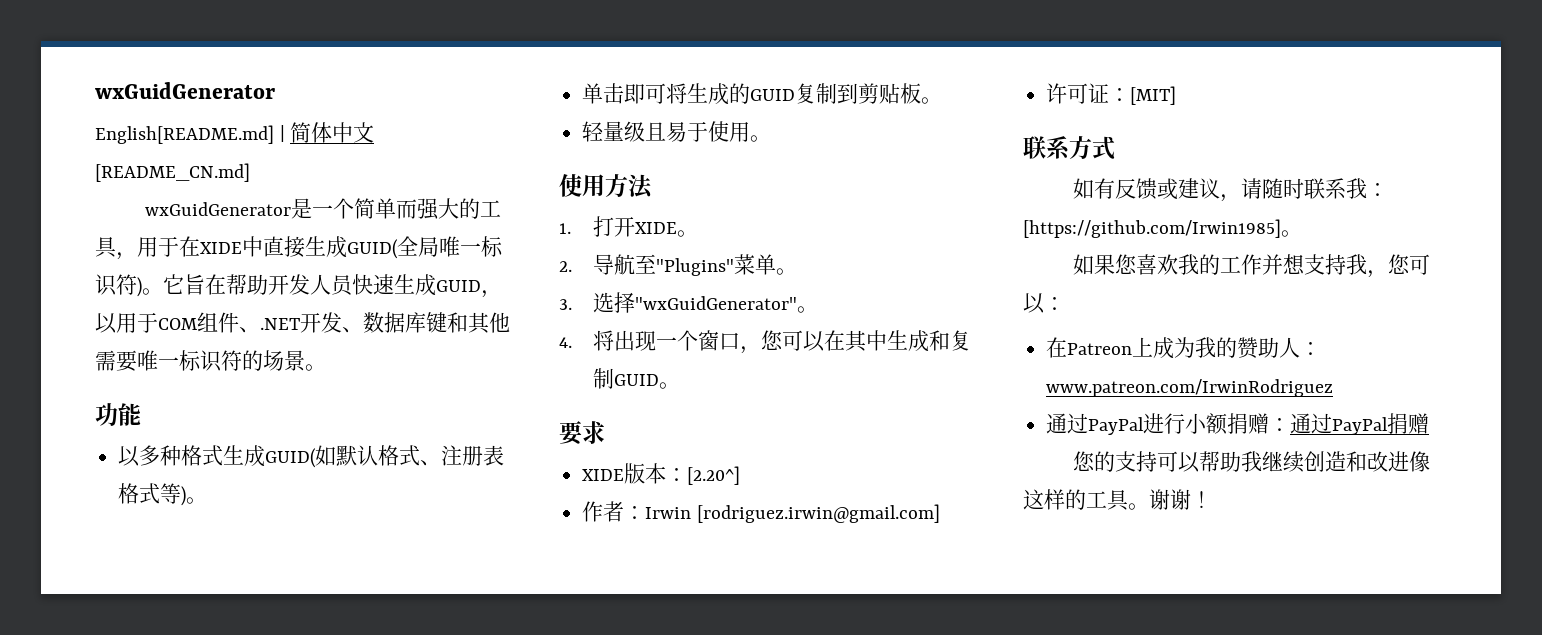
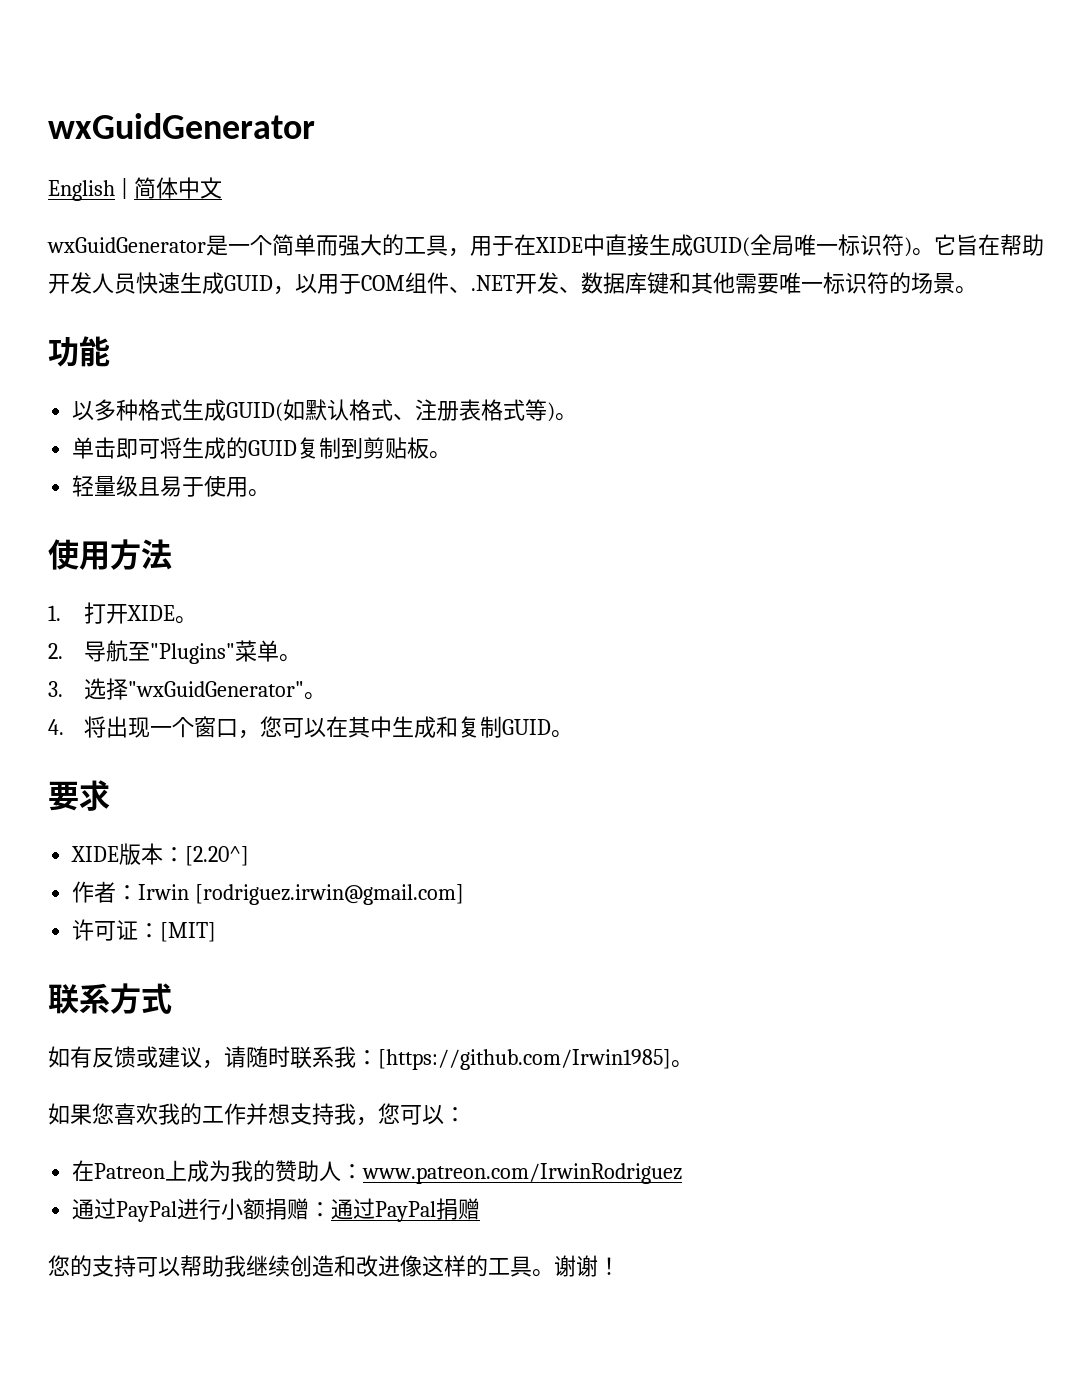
[95,125,274,144] English[README.md] -> [48,180,115,201] English
[95,163,250,182] [README_CN.md] -> (222, 188) none

